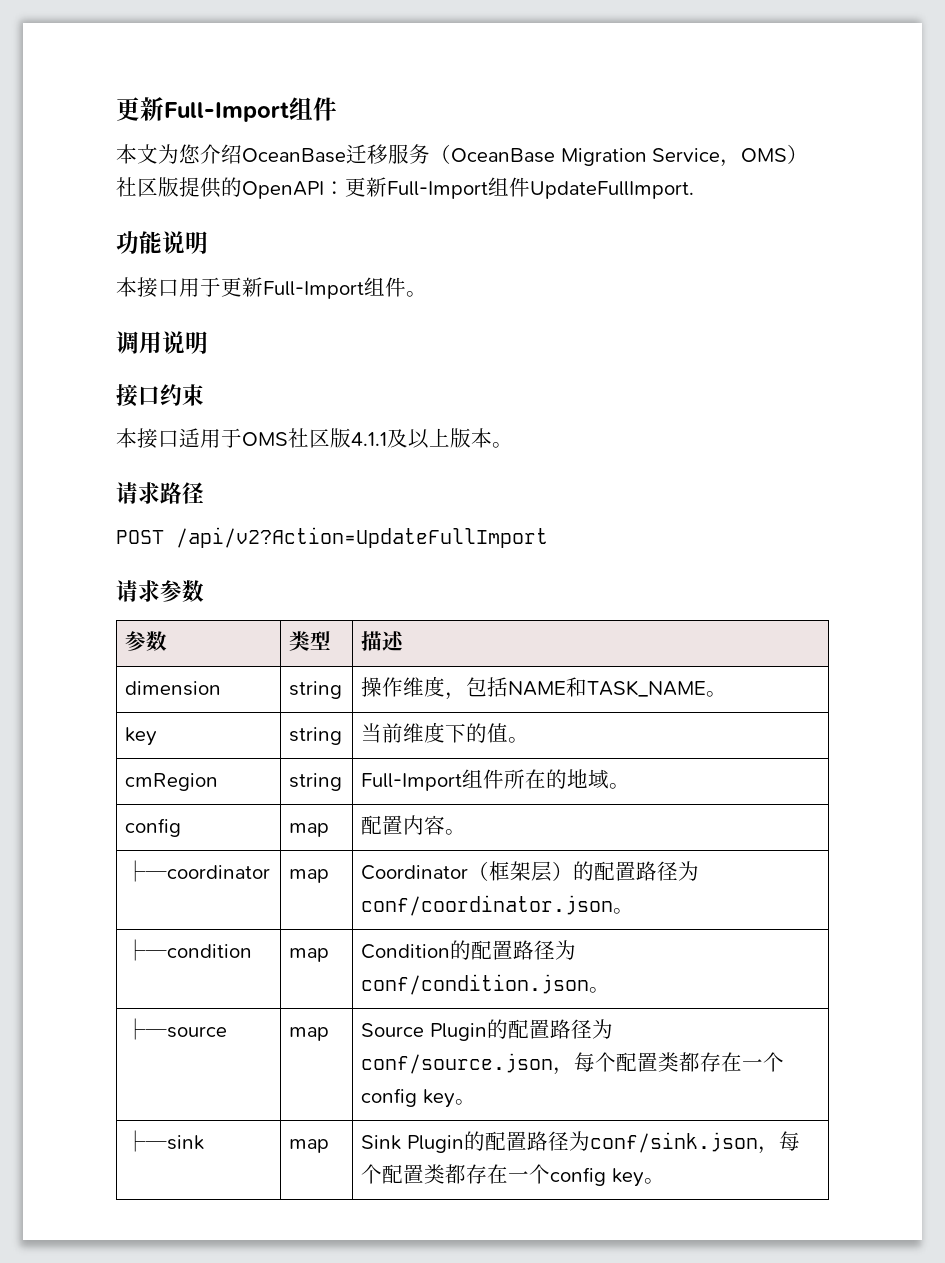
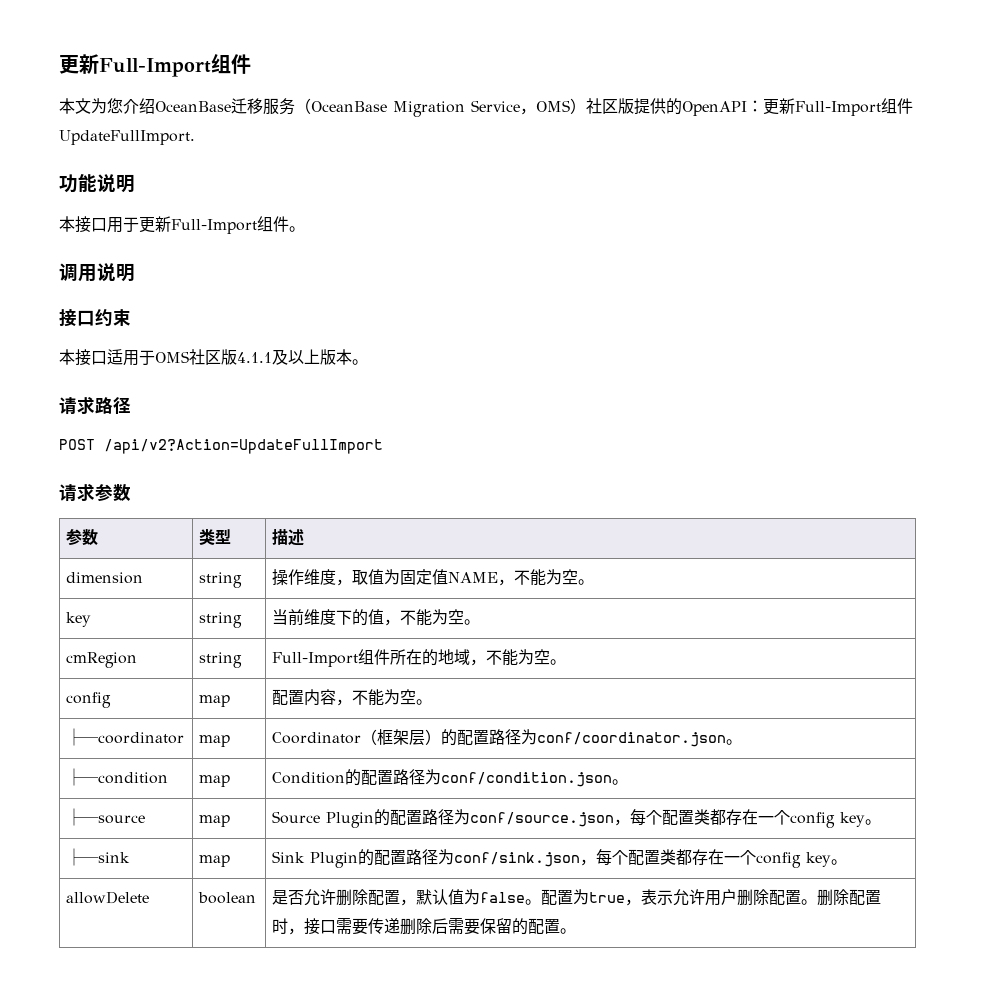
[466,677,707,697] 包括NAME和TASK_NAME -> [352,569,579,586] 取值为固定值NAME，不能为空
(509, 733) none -> [384,609,465,626] ，不能为空
(610, 779) none -> [470,649,551,666] ，不能为空
(446, 825) none -> [336,689,417,706] ，不能为空
(665, 1181) none -> [66,891,150,904] [198,892,257,904] [272,889,882,906] [272,918,577,935] // allowDelete | boolean | 是否允许删除配置，默认值为false。配置为true，表示允许用户删除配置。删除配置时，接口需要传递删除后需要保留的配置。

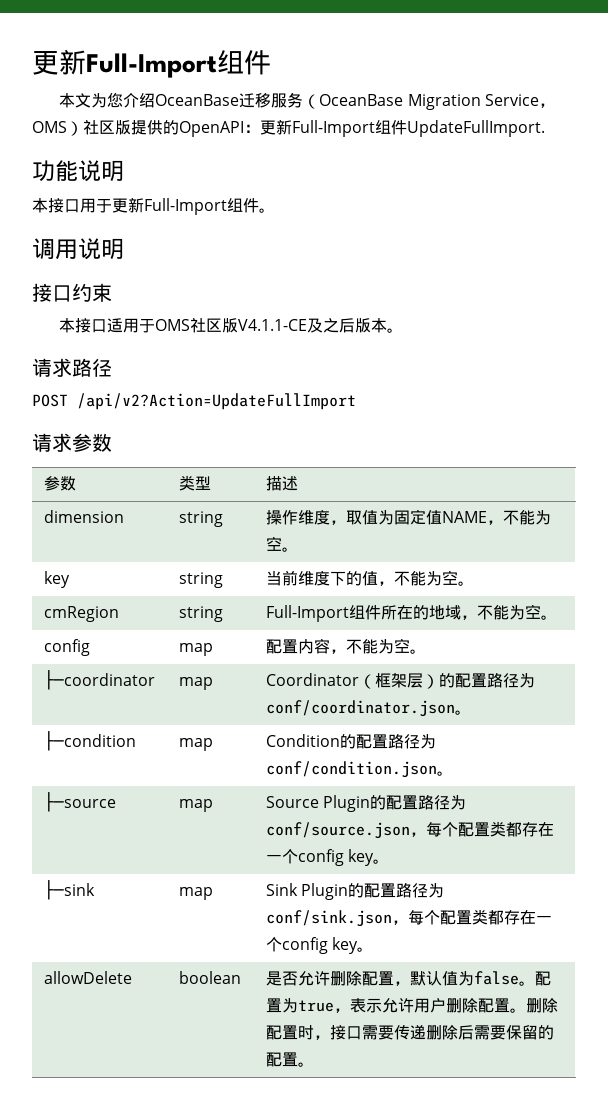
[237,349,320,365] 4.1.1及以上 -> [238,318,356,333] V4.1.1-CE及之后

